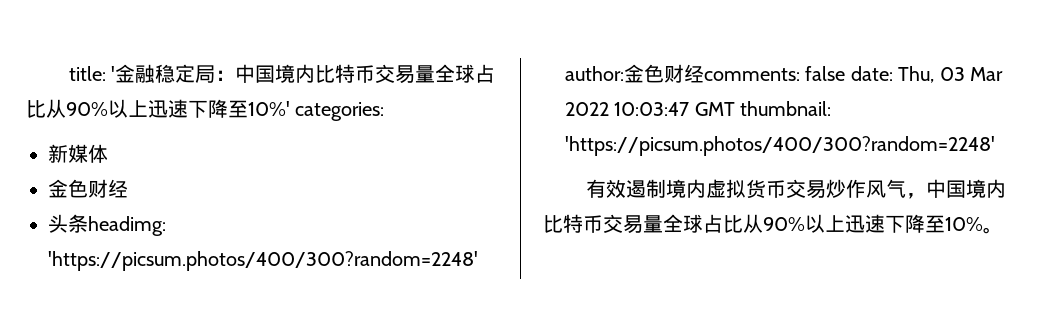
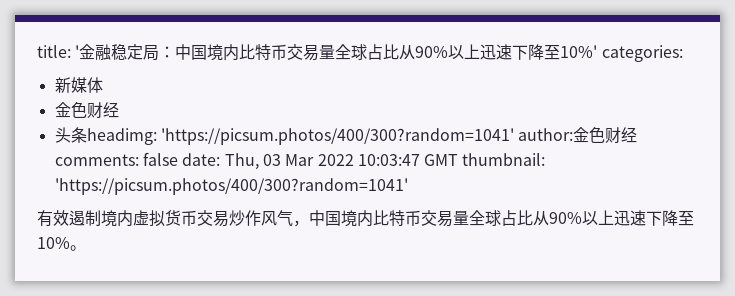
[48,251,478,271] 'https://picsum.photos/400/300?random=2248' -> [160,128,514,145] 'https://picsum.photos/400/300?random=1041'
[565,136,995,156] 'https://picsum.photos/400/300?random=2248' -> [54,178,408,195] 'https://picsum.photos/400/300?random=1041'

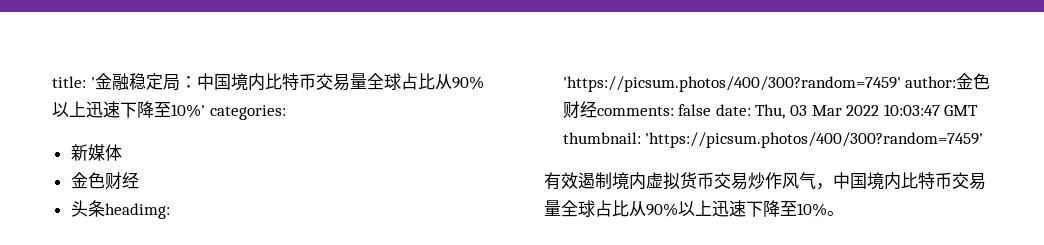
[160,128,514,145] 'https://picsum.photos/400/300?random=1041' -> [562,76,901,92] 'https://picsum.photos/400/300?random=7459'
[54,178,408,195] 'https://picsum.photos/400/300?random=1041' -> [645,132,984,148] 'https://picsum.photos/400/300?random=7459'

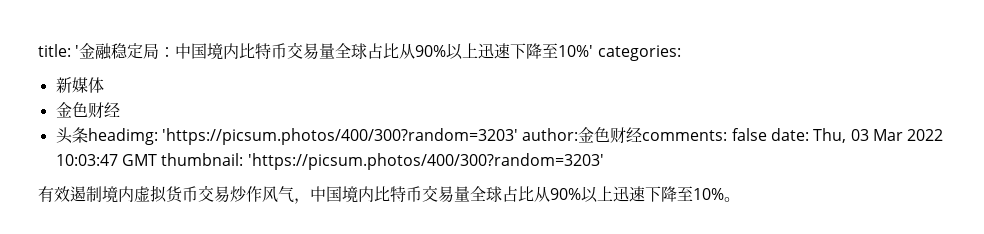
[562,76,901,92] 'https://picsum.photos/400/300?random=7459' -> [161,128,518,145] 'https://picsum.photos/400/300?random=3203'
[645,132,984,148] 'https://picsum.photos/400/300?random=7459' -> [247,153,604,170] 'https://picsum.photos/400/300?random=3203'

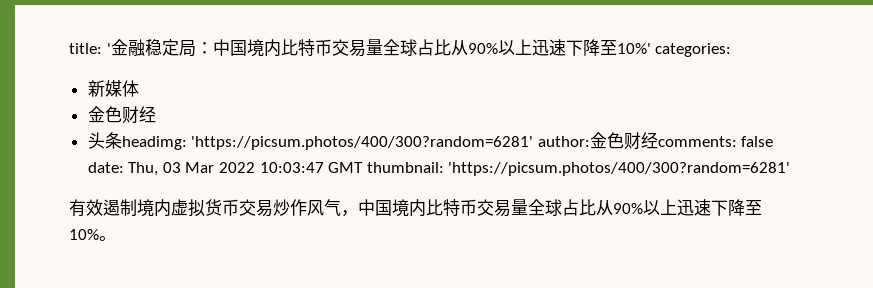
[161,128,518,145] 'https://picsum.photos/400/300?random=3203' -> [191,136,534,150] 'https://picsum.photos/400/300?random=6281'
[247,153,604,170] 'https://picsum.photos/400/300?random=3203' -> [448,162,791,176] 'https://picsum.photos/400/300?random=6281'

